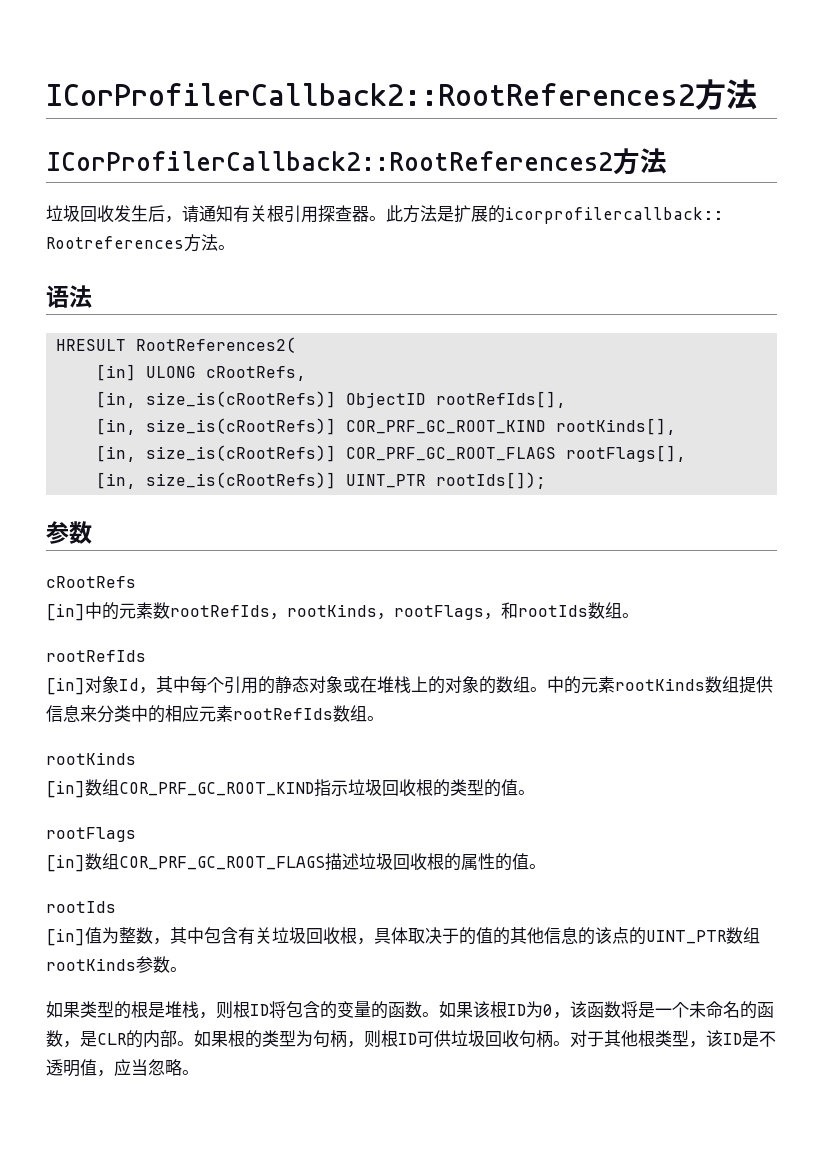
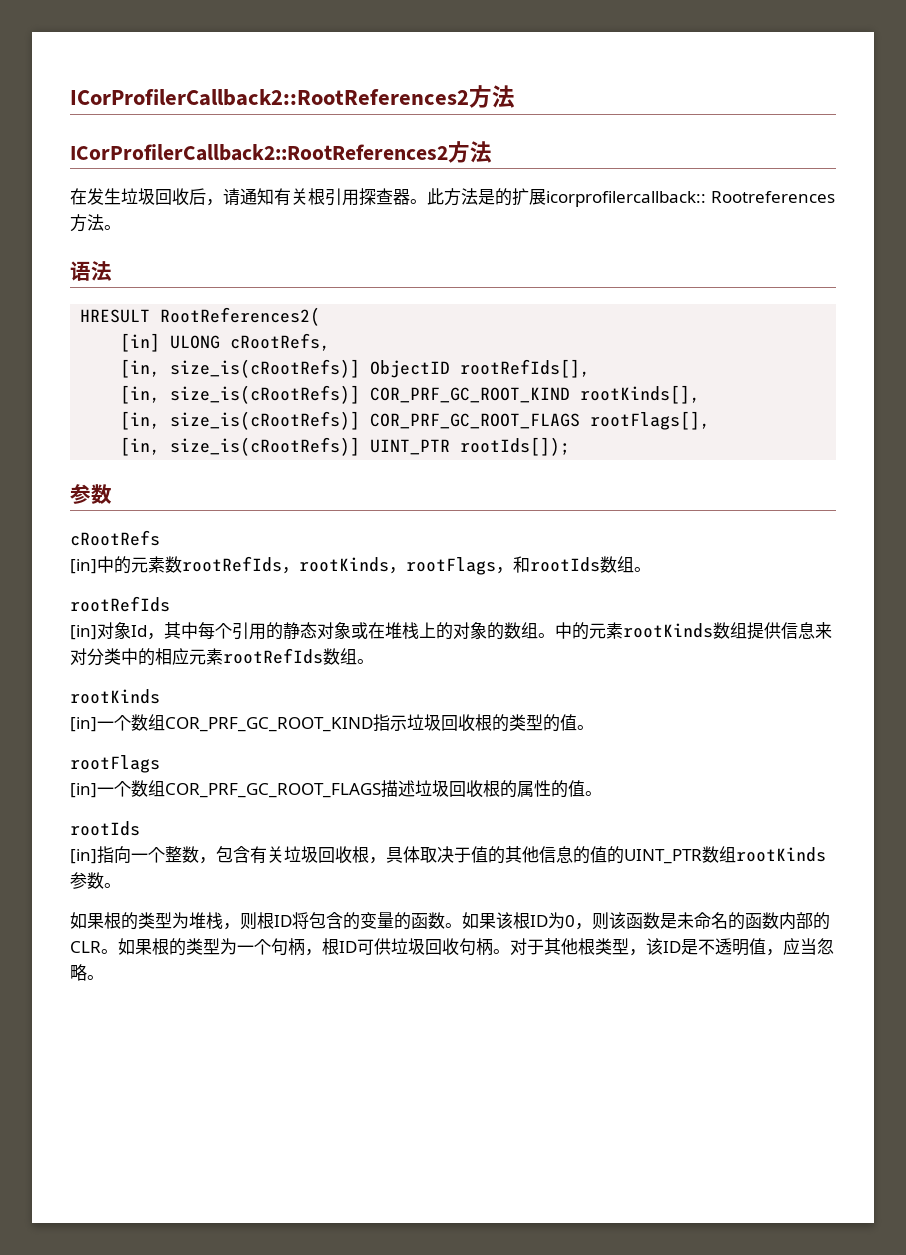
[46,205,148,223] 垃圾回收发生 -> [70,188,189,206] 在发生垃圾回收
[454,205,505,223] 扩展的 -> [495,188,546,206] 的扩展
(97, 713) none -> [70,648,87,665] 对
(85, 789) none -> [97,715,131,731] 一个
(85, 863) none -> [97,781,131,797] 一个
[85,927,204,945] 值为整数，其中 -> [97,846,216,864] 指向一个整数，
[459,927,476,945] 的 -> (471, 855) none
[595,927,629,944] 该点 -> [590,846,607,863] 值
[80,1001,165,1019] 类型的根是 -> [104,912,189,930] 根的类型为
[570,1001,774,1019] [46,1030,177,1048] 该函数将是一个未命名的函数，是CLR的内部 -> [592,912,830,930] [70,941,101,953] 则该函数是未命名的函数内部的CLR
[313,1030,381,1048] 句柄，则 -> [237,938,322,956] 一个句柄，

